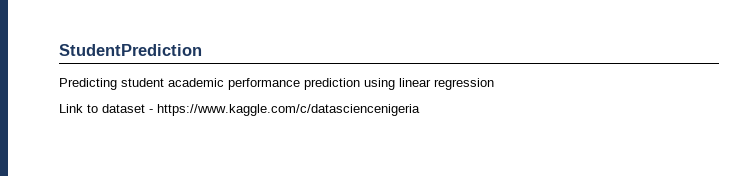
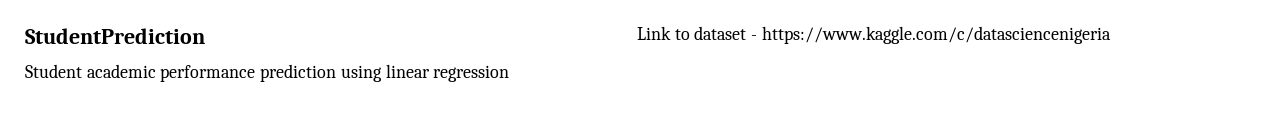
[59,78,164,90] Predicting student -> [25,64,82,78] Student

